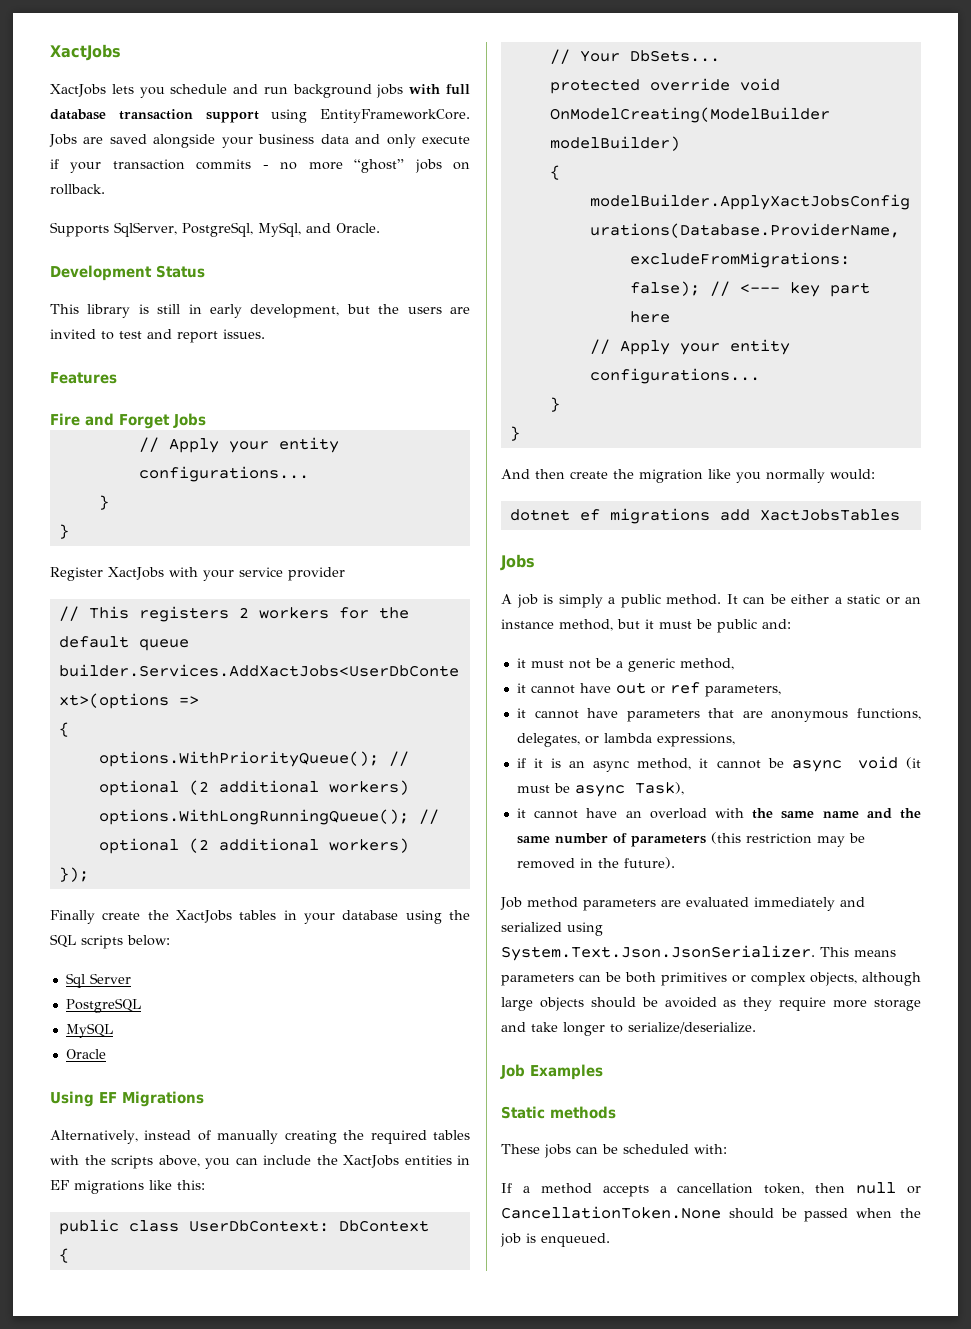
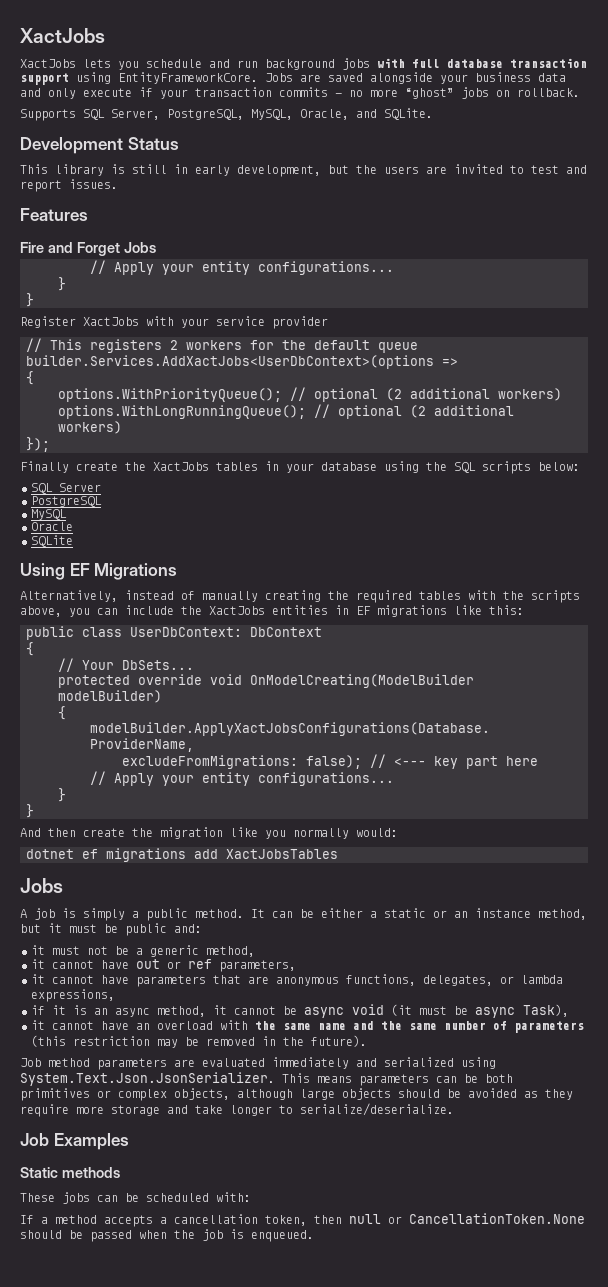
[114,222,380,237] SqlServer, PostgreSql, MySql, and Oracle. -> [83,108,433,120] SQL Server, PostgreSQL, MySQL, Oracle, and SQLite.
[65,973,85,988] Sql -> [31,483,53,494] SQL
(106, 1054) none -> [31,535,73,547] // SQLite

